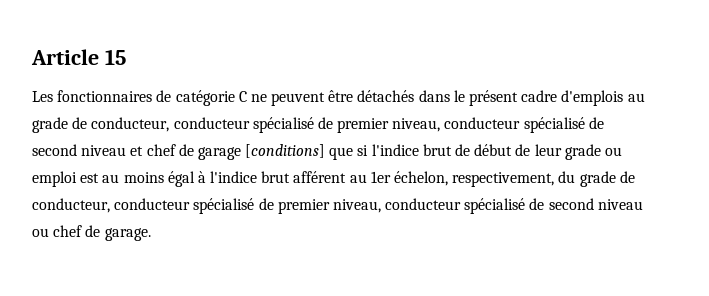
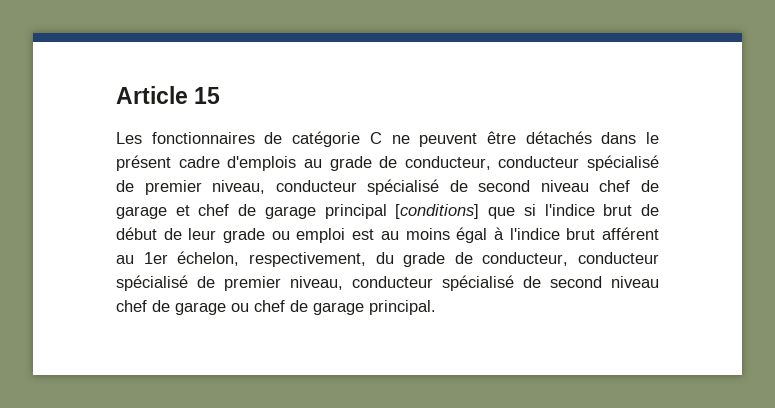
(127, 150) none -> [599,180,659,192] [116,206,167,219] chef de garage
(241, 153) none -> [324,204,387,219] principal
(643, 204) none -> [116,300,226,315] chef de garage
[104,228,151,241] garage. -> [313,300,436,315] garage principal.

